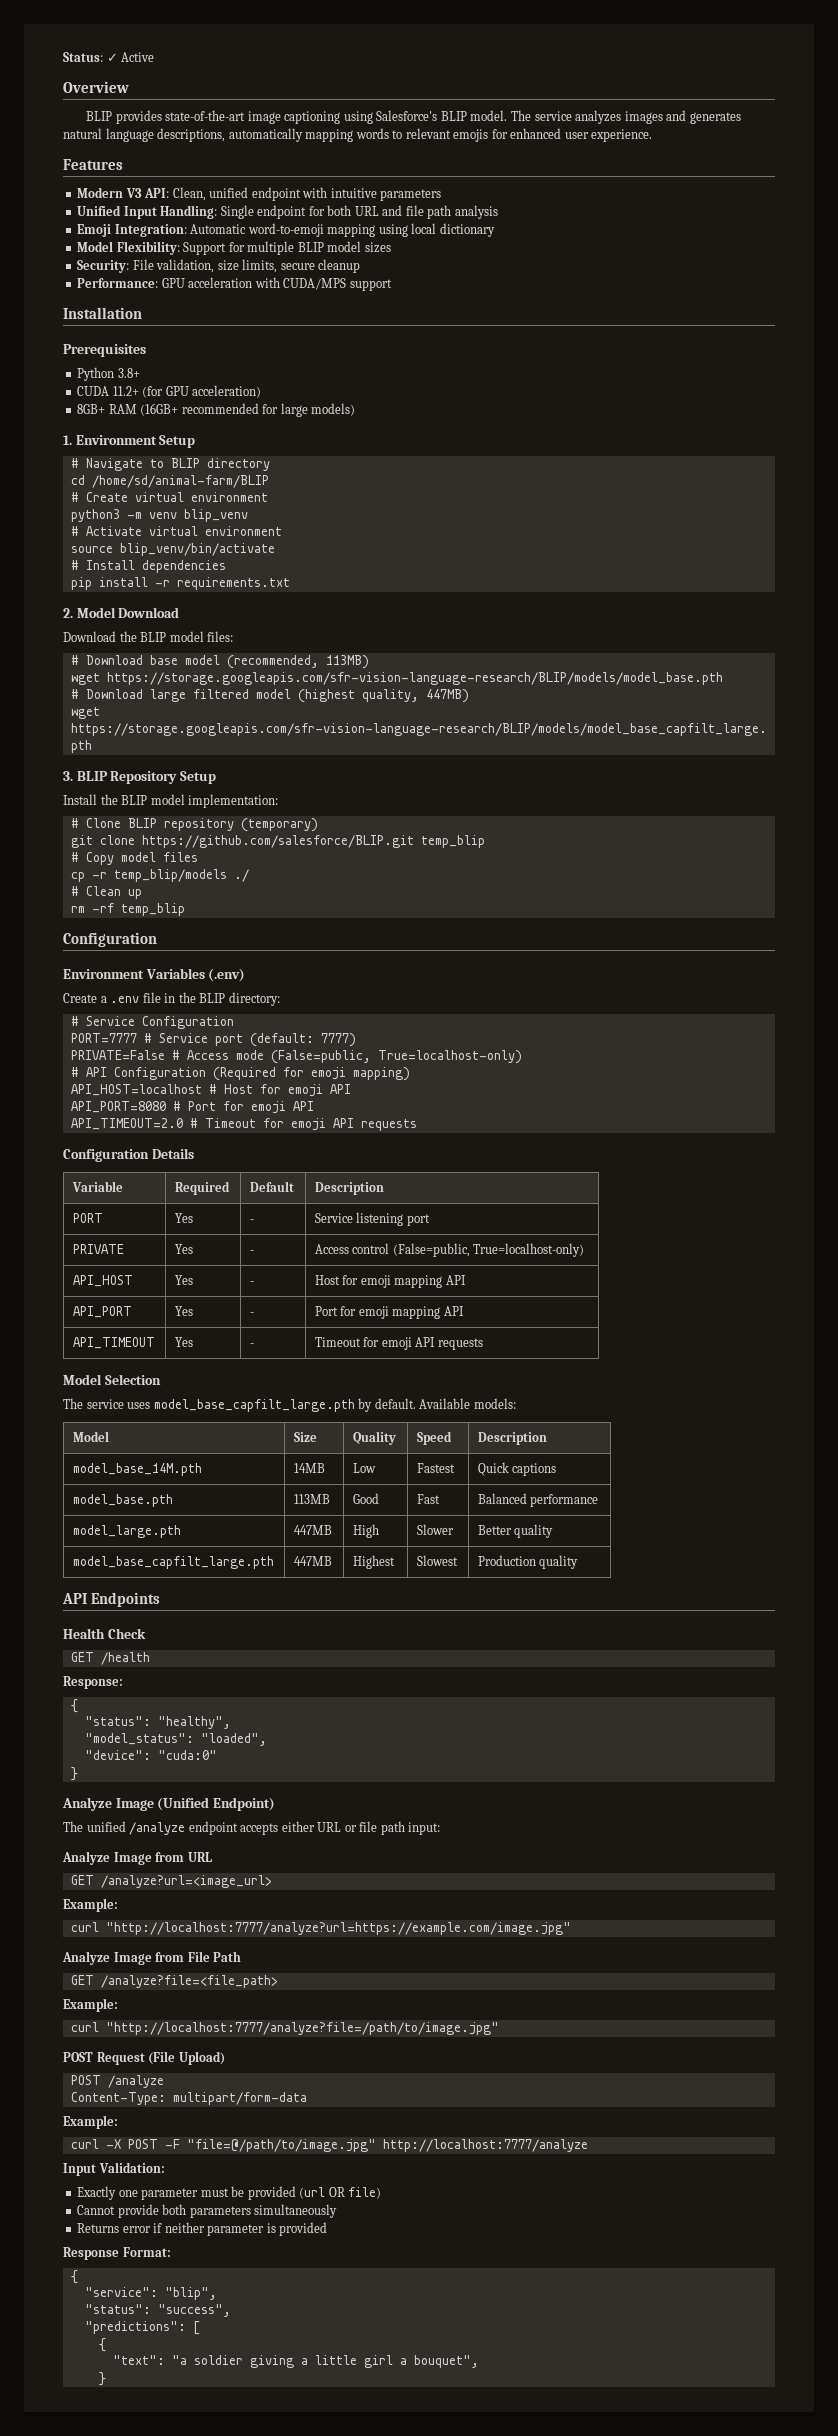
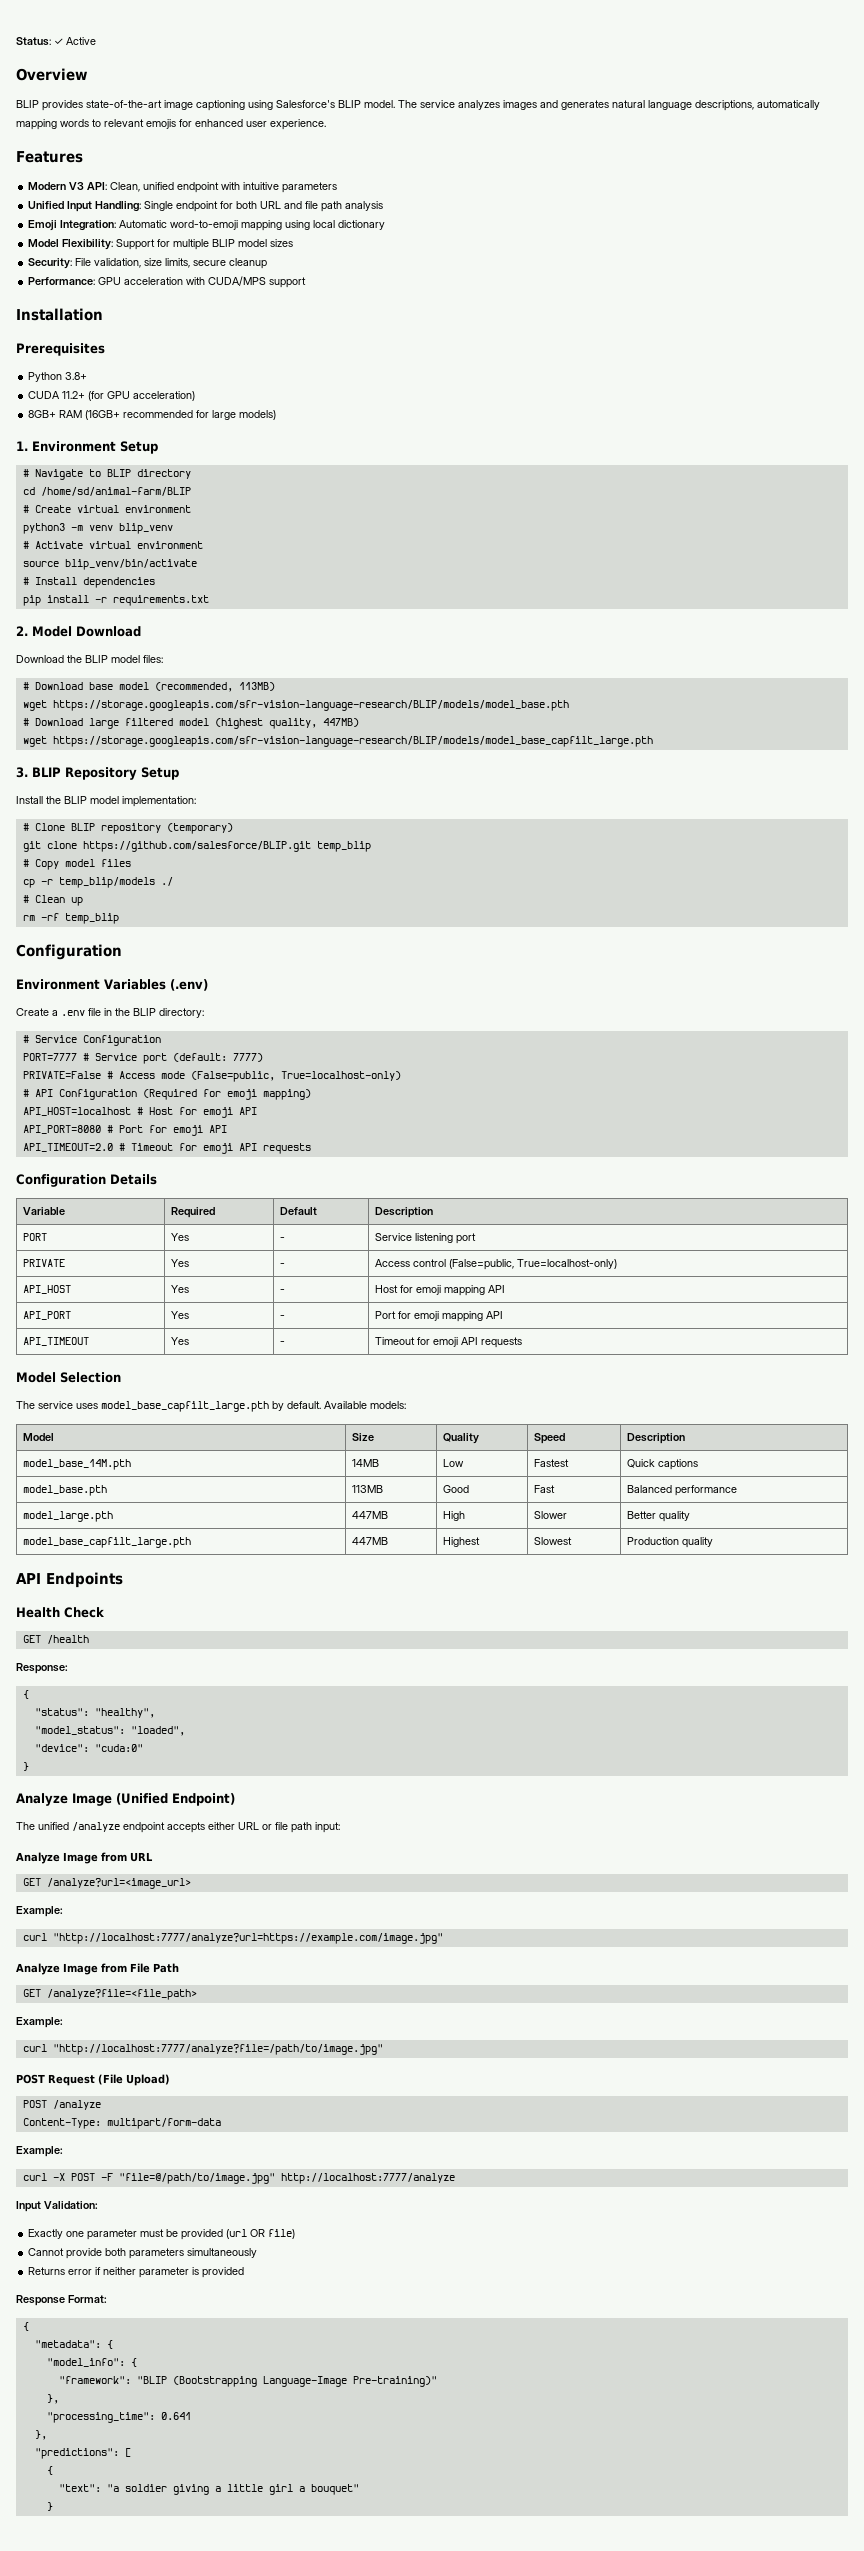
[84,2287,217,2300] [84,2304,231,2317] "service": "blip", // "status": "success", -> [34,2340,113,2349] [46,2358,137,2367] [58,2376,437,2387] [46,2394,59,2404] [46,2412,191,2423] [34,2430,47,2440] "metadata": { // "model_info": { // "framework": "BLIP (Bootstrapping Language-Image Pre-training)" // }, // "processing_time": 0.641 // },
[413,2355,479,2368] bouquet", -> [310,2484,359,2495] bouquet"

